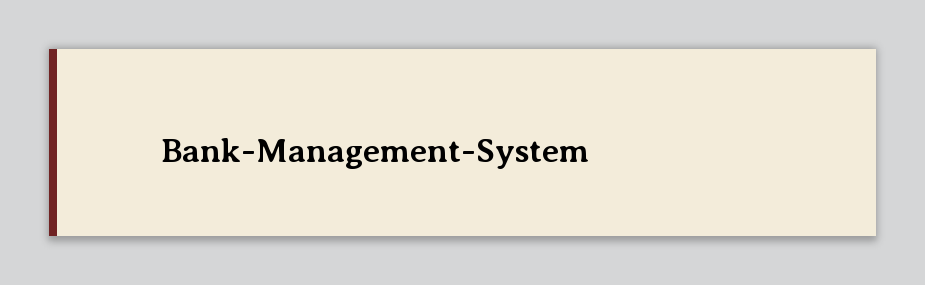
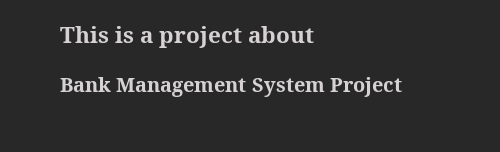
[161,138,589,169] Bank-Management-System -> [60,26,315,48] [60,77,403,97] This is a project about // Bank Management System Project

